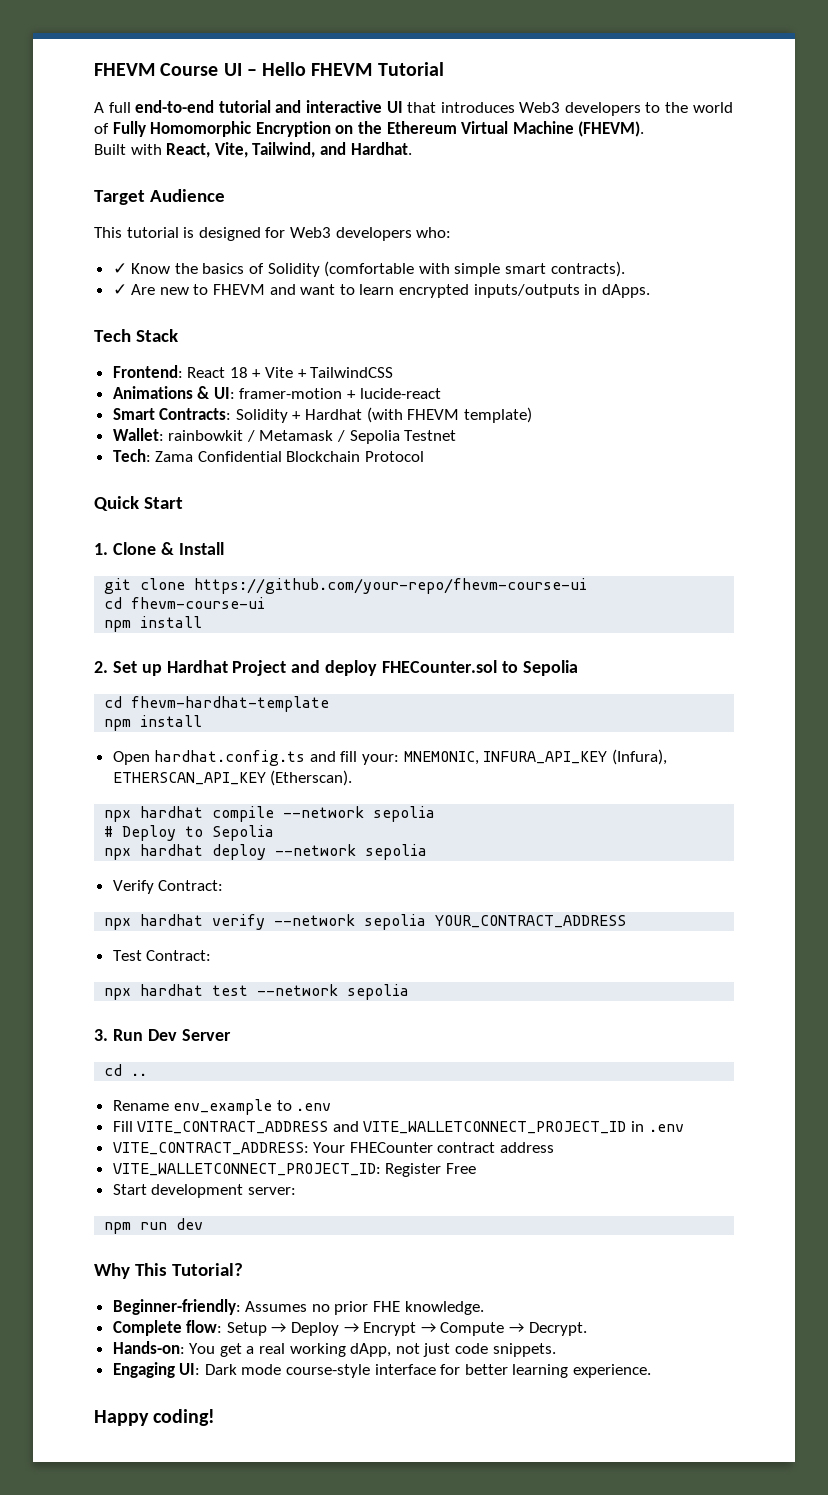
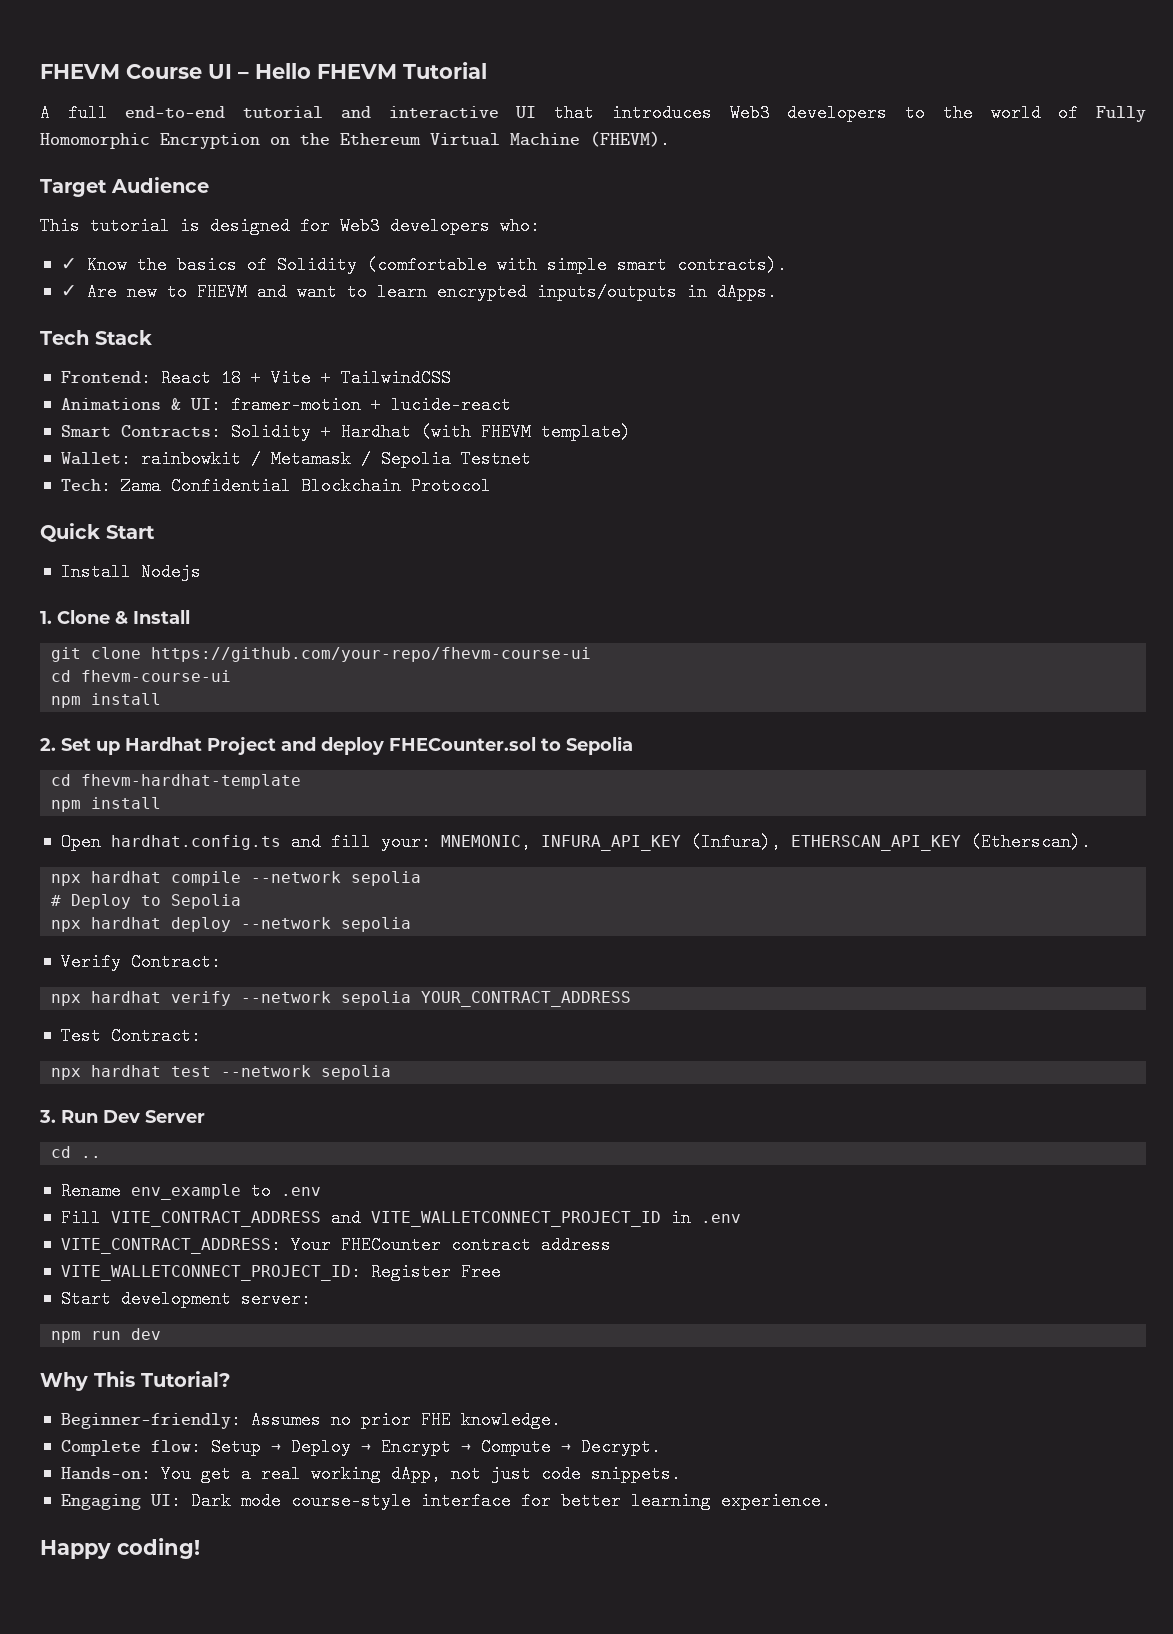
[94,142,412,158] // Built with React, Vite, Tailwind, and Hardhat. -> (670, 140) none
(183, 503) none -> [60,563,201,581] // Install Nodejs

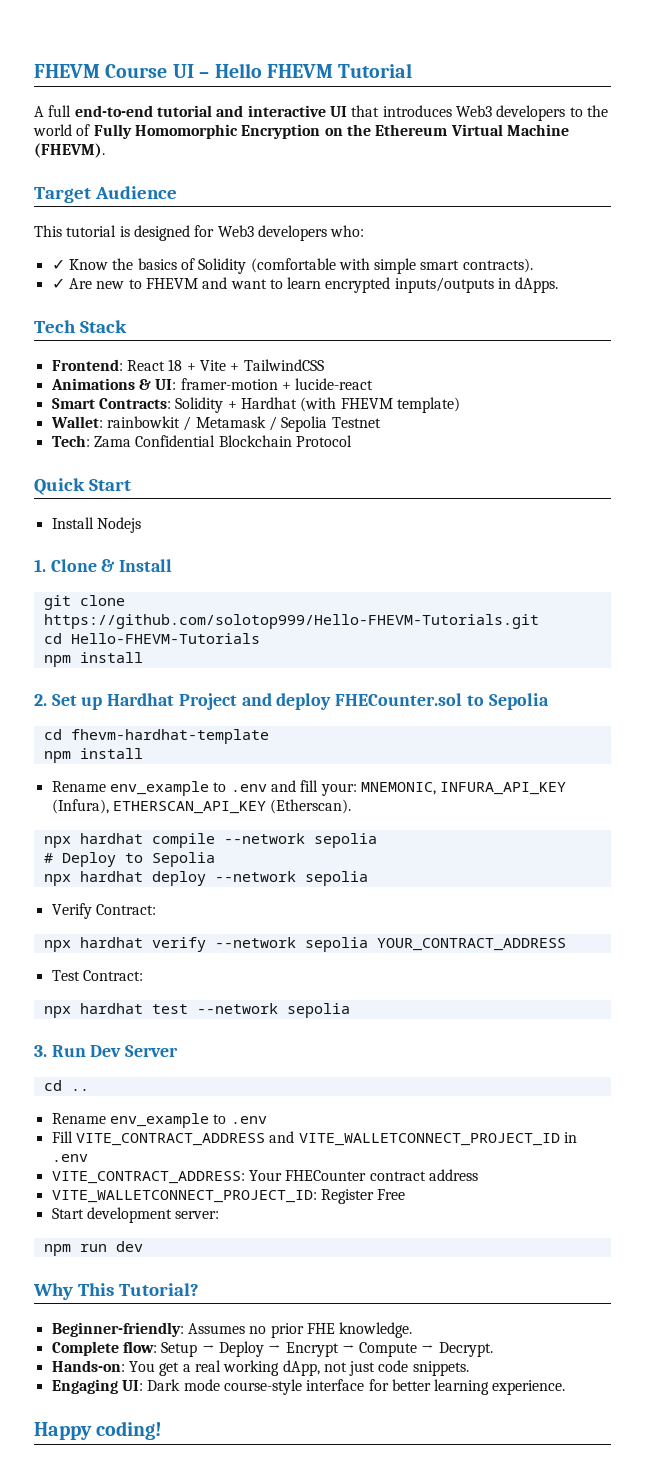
[151,647,592,662] [51,670,232,682] https://github.com/your-repo/fhevm-course-ui // cd fhevm-course-ui -> [43,614,539,629] [43,633,260,644] https://github.com/solotop999/Hello-FHEVM-Tutorials.git // cd Hello-FHEVM-Tutorials
[60,833,281,851] Open hardhat.config.ts -> [51,781,267,796] Rename env_example to .env

